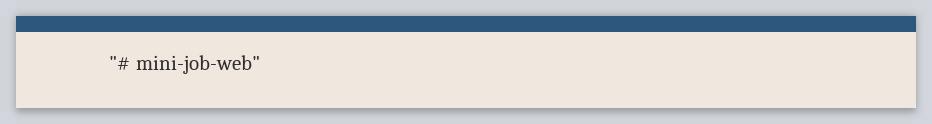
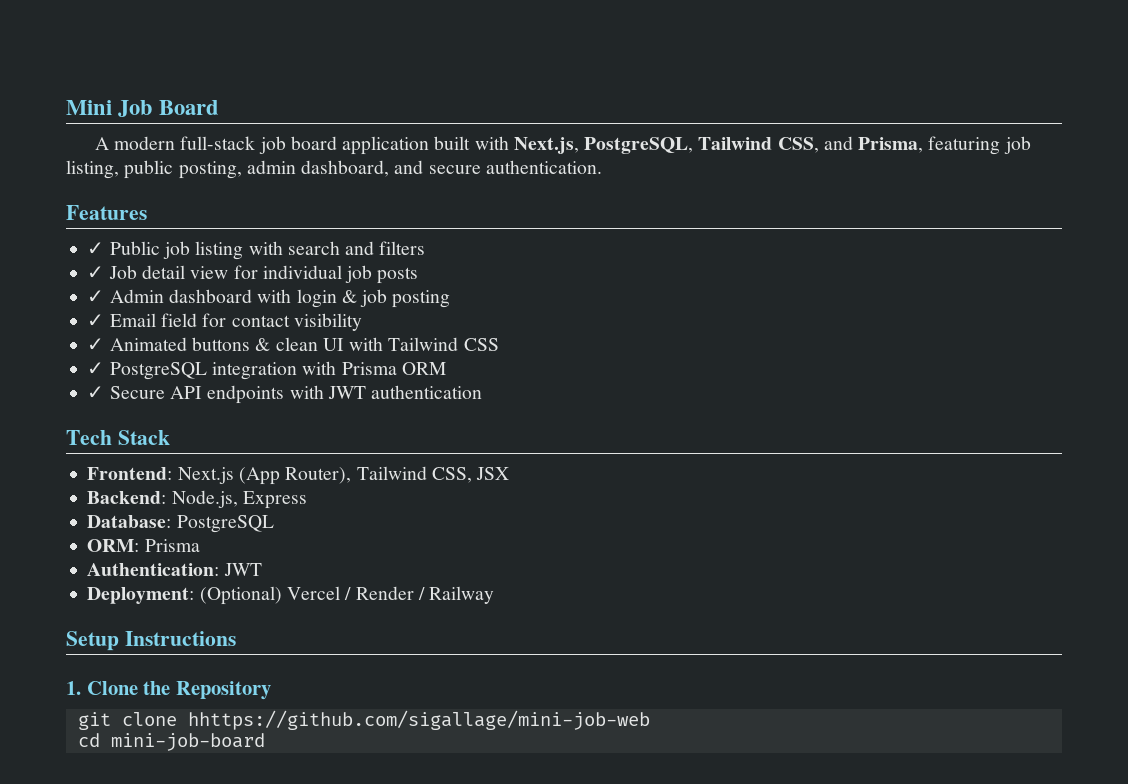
[109,55,260,74] "# mini-job-web" -> [66,100,220,117] [94,136,1031,155] [66,160,602,179] [66,205,147,220] [87,241,426,260] [87,265,419,284] [87,289,451,308] [87,313,362,331] [87,337,499,351] [87,361,446,380] [87,385,483,404] [66,430,170,445] [87,466,510,485] [87,490,307,509] [87,515,274,533] [87,539,200,552] [87,563,262,576] [87,586,495,605] [66,631,236,651] [66,681,271,700] [77,710,650,730] [77,733,265,751] Mini Job Board // A modern full-stack job board application built with Next.js, PostgreSQL, Tailwind CSS, and Prisma, featuring job listing, public posting, admin dashboard, and secure authentication. // Features // ✓ Public job listing with search and filters // ✓ Job detail view for individual job posts // ✓ Admin dashboard with login & job posting // ✓ Email field for contact visibility // ✓ Animated buttons & clean UI with Tailwind CSS // ✓ PostgreSQL integration with Prisma ORM // ✓ Secure API endpoints with JWT authentication // Tech Stack // Frontend: Next.js (App Router), Tailwind CSS, JSX // Backend: Node.js, Express // Database: PostgreSQL // ORM: Prisma // Authentication: JWT // Deployment: (Optional) Vercel / Render / Railway // Setup Instructions // 1. Clone the Repository // git clone hhttps://github.com/sigallage/mini-job-web // cd mini-job-board

